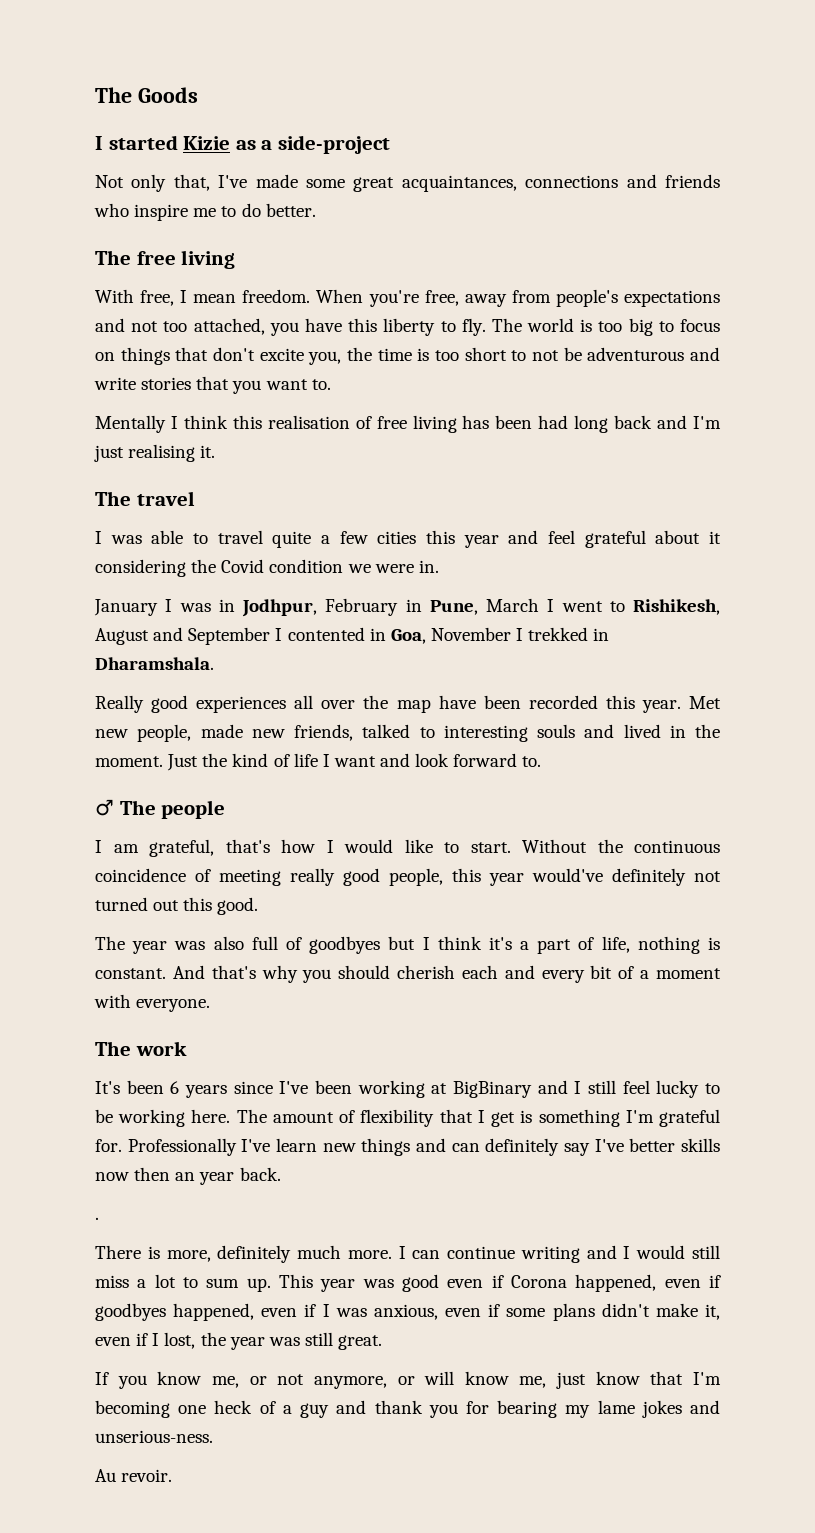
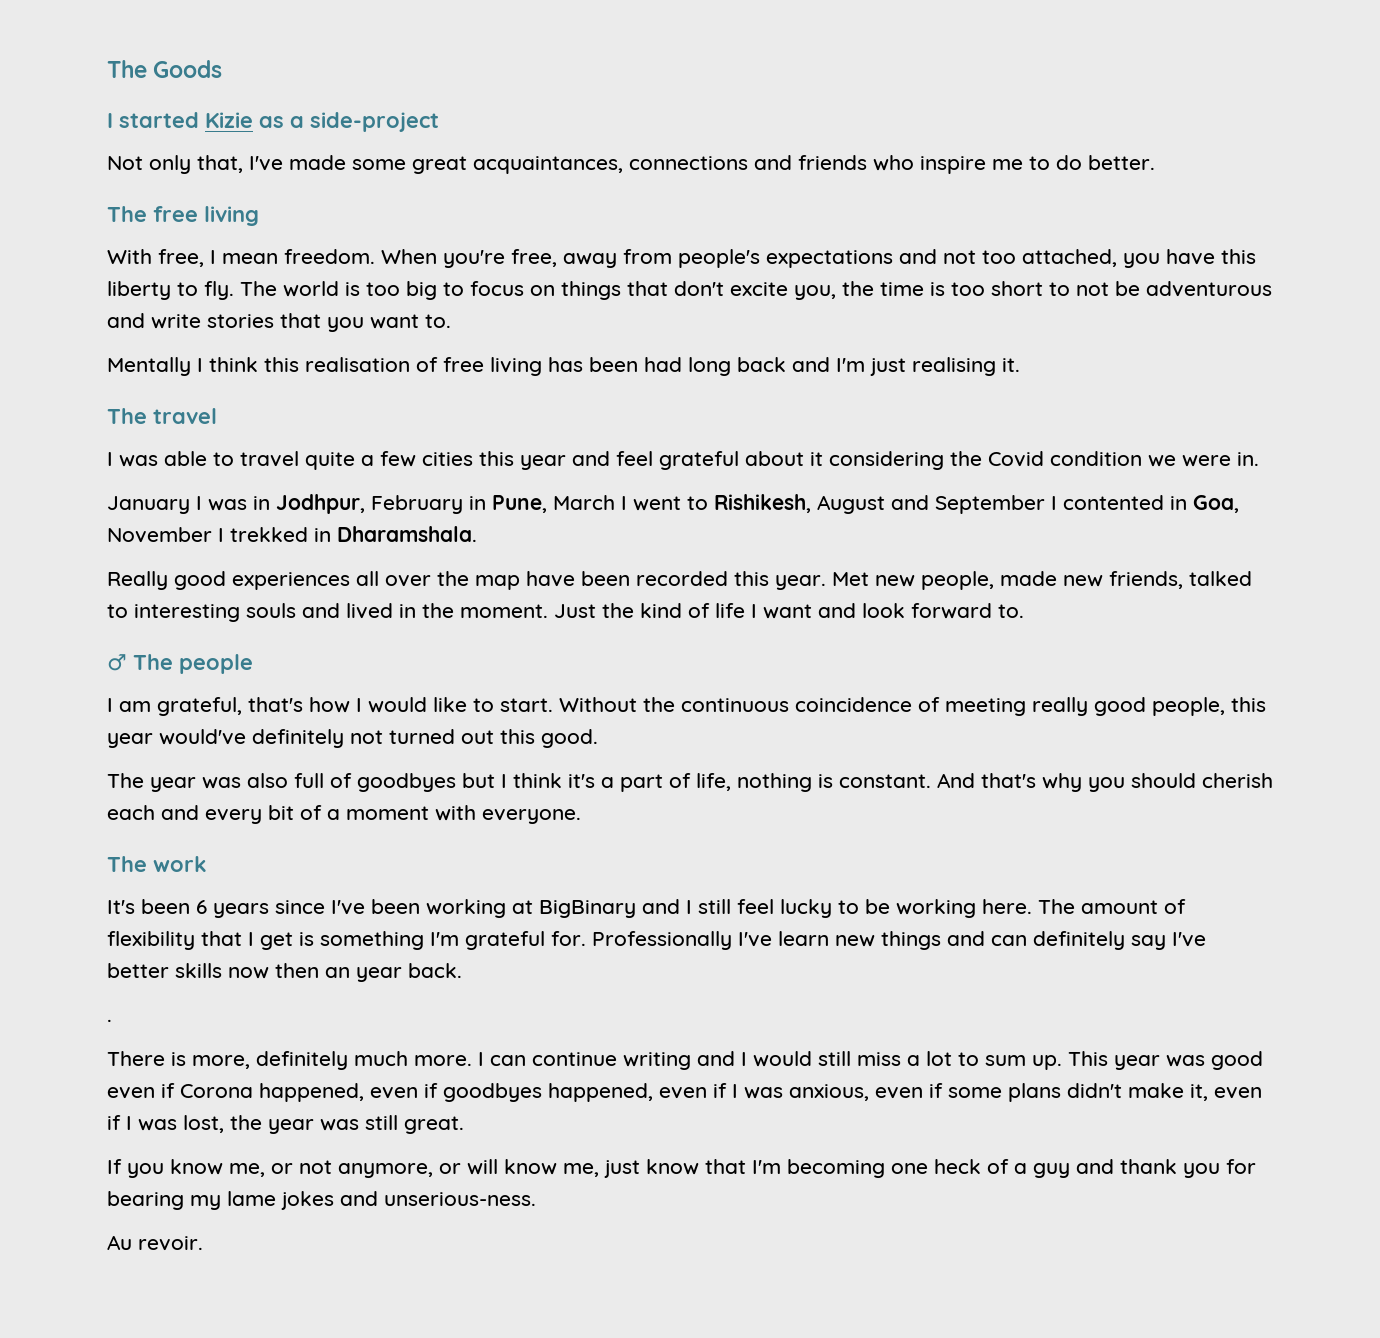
(160, 1339) none -> [138,1119,177,1131] was

